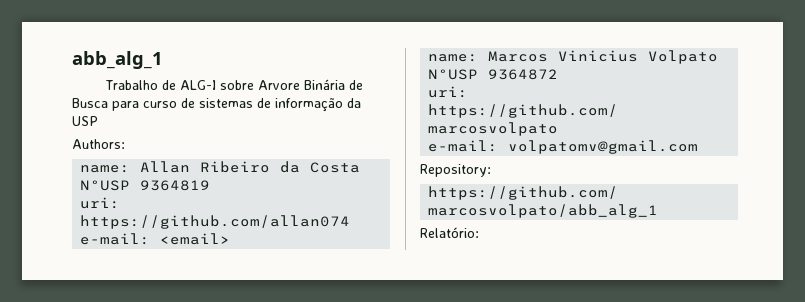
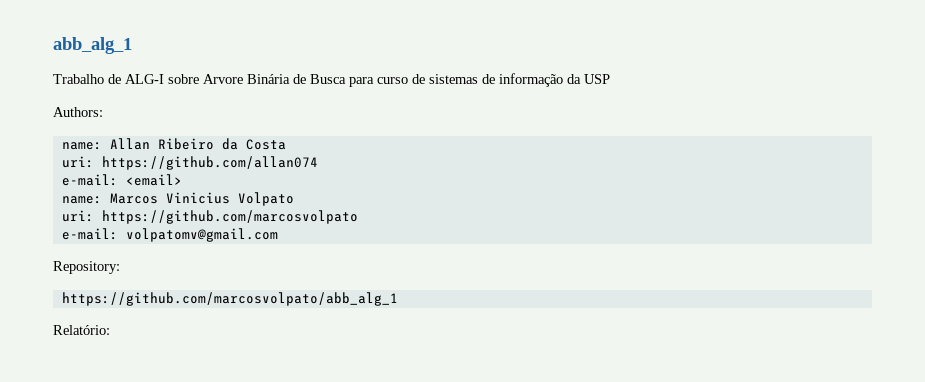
[80,180,211,191] NºUSP 9364819 -> (286, 144) none
[428,69,559,80] NºUSP 9364872 -> (294, 199) none

